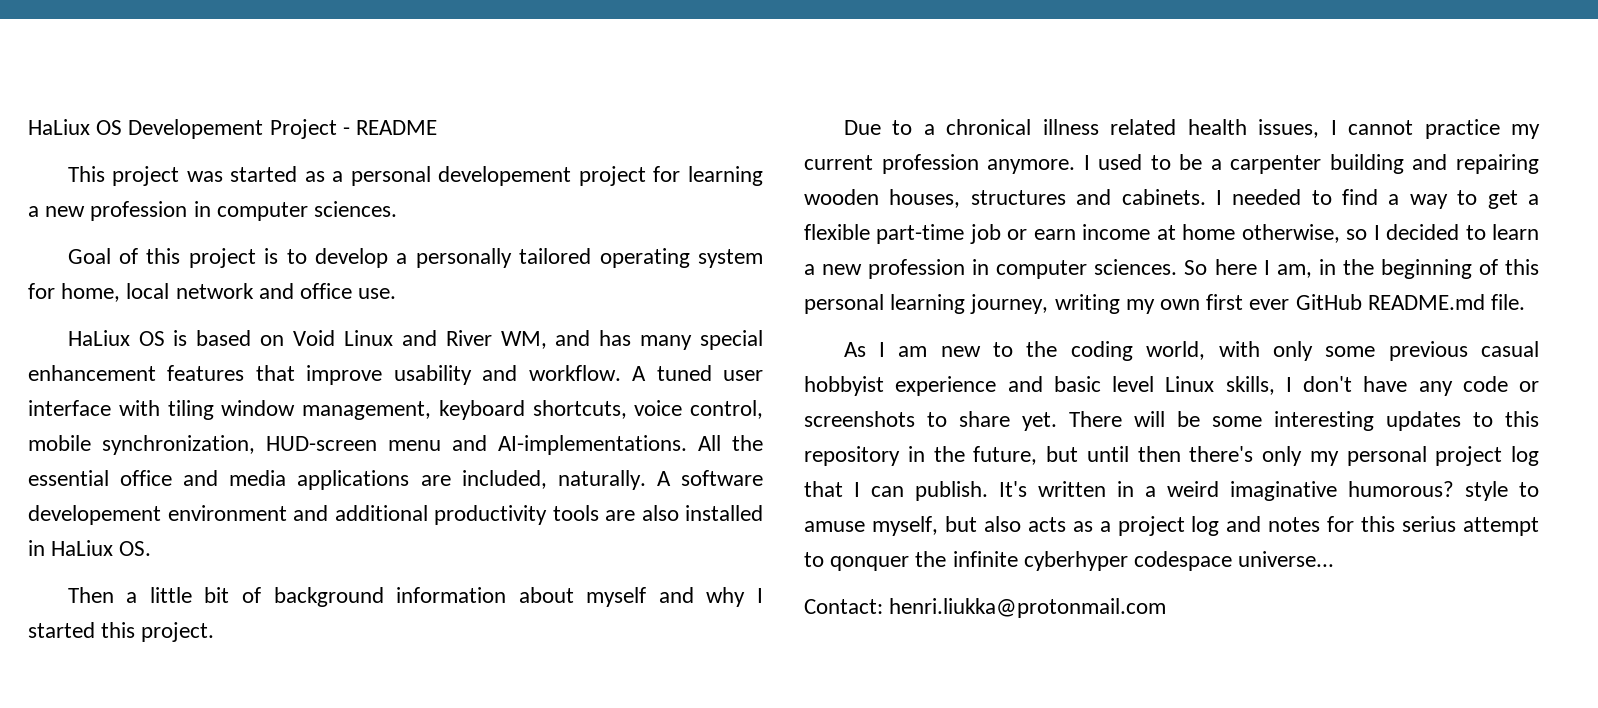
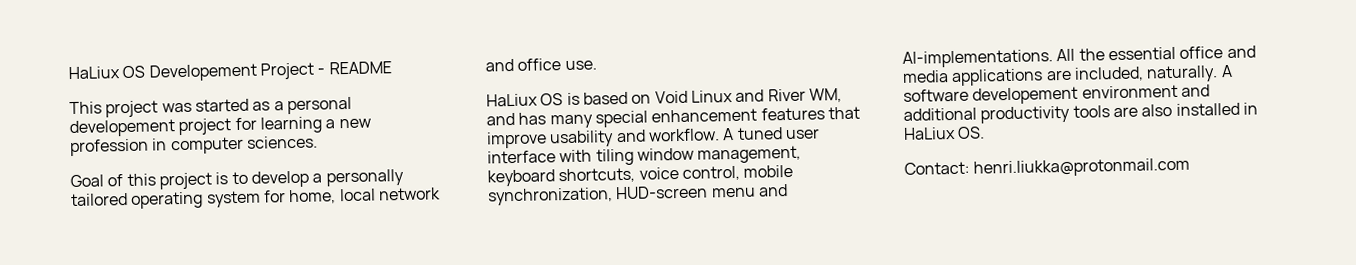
[67,587,764,607] [28,622,215,642] [843,119,1540,139] [804,154,1539,174] [804,189,1539,209] [804,224,1539,244] [804,259,1539,279] [804,294,1526,314] [843,341,1540,361] [804,376,1539,396] [804,411,1539,431] [804,446,1539,466] [804,481,1539,501] [804,516,1539,536] [804,551,1335,571] // Then a little bit of background information about myself and why I started this project. // Due to a chronical illness related health issues, I cannot practice my current profession anymore. I used to be a carpenter building and repairing wooden houses, structures and cabinets. I needed to find a way to get a flexible part-time job or earn income at home otherwise, so I decided to learn a new profession in computer sciences. So here I am, in the beginning of this personal learning journey, writing my own first ever GitHub README.md file. // As I am new to the coding world, with only some previous casual hobbyist experience and basic level Linux skills, I don't have any code or screenshots to share yet. There will be some interesting updates to this repository in the future, but until then there's only my personal project log that I can publish. It's written in a weird imaginative humorous? style to amuse myself, but also acts as a project log and notes for this serius attempt to qonquer the infinite cyberhyper codespace universe... -> (986, 132) none

